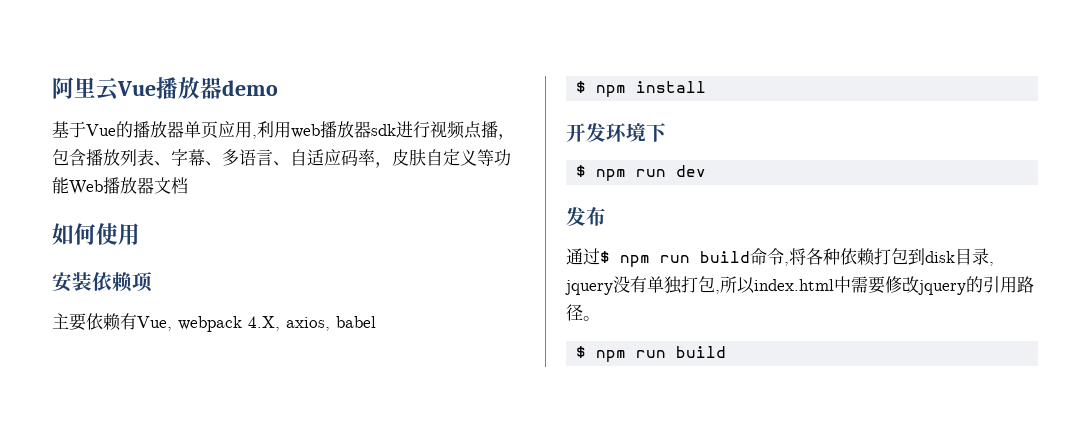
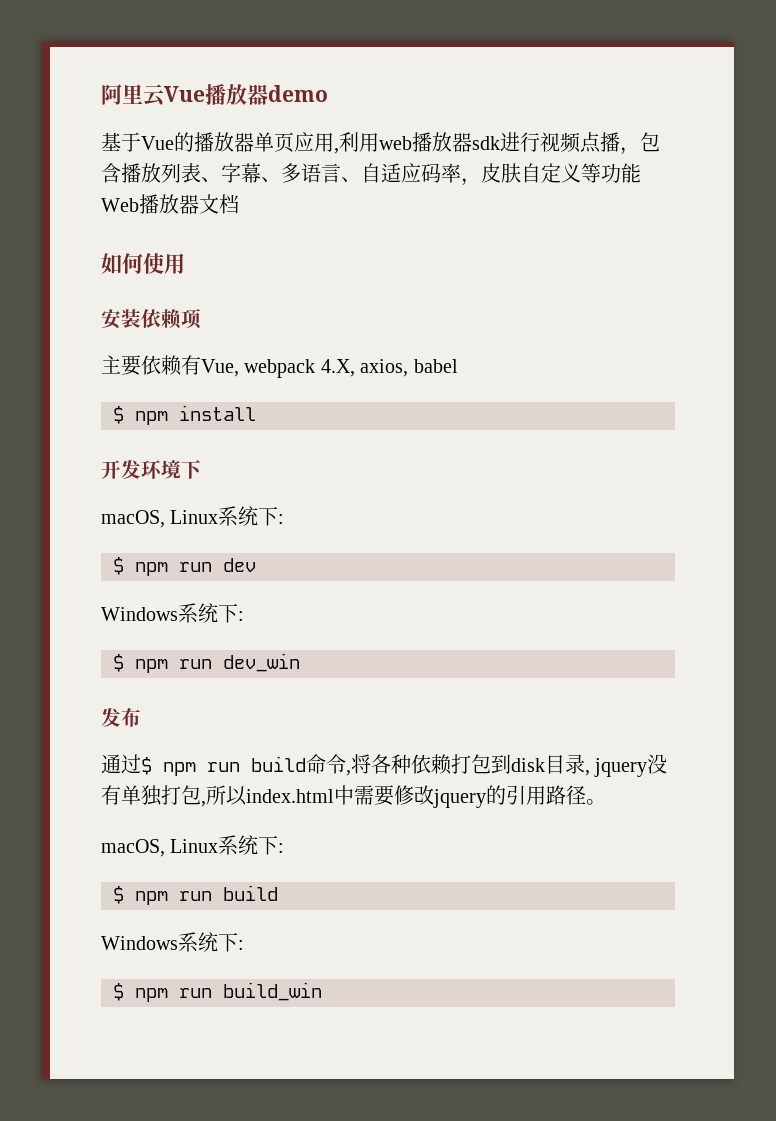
(666, 132) none -> [101,506,285,528] // macOS, Linux系统下:
(707, 171) none -> [101,603,244,623] [113,653,300,673] // Windows系统下: // $ npm run dev_win
[576,346,727,362] // $ npm run build -> [101,835,285,857] [113,885,278,905] [101,932,244,952] [113,982,322,1002] // macOS, Linux系统下: // $ npm run build // Windows系统下: // $ npm run build_win

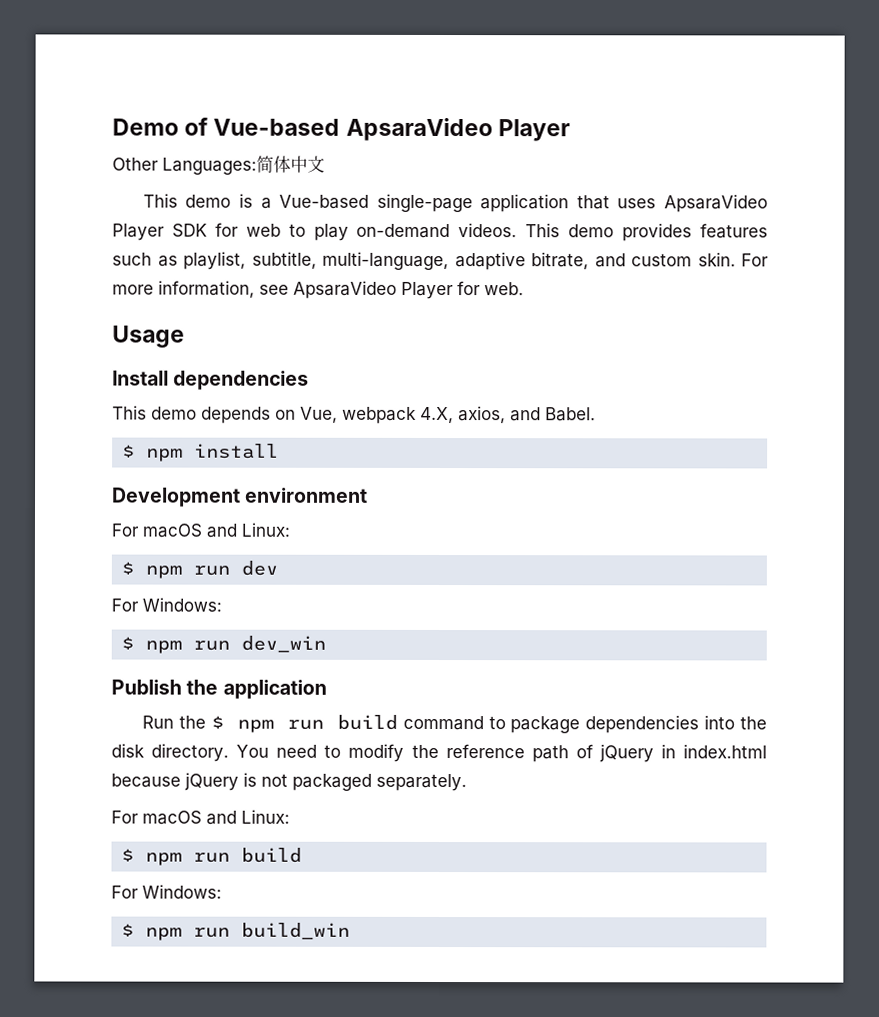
[101,84,328,107] [101,132,660,155] [101,163,641,186] [101,194,239,214] [101,253,185,274] [101,309,202,329] [101,355,201,376] 阿里云Vue播放器demo // 基于Vue的播放器单页应用,利用web播放器sdk进行视频点播，包含播放列表、字幕、多语言、自适应码率，皮肤自定义等功能Web播放器文档 // 如何使用 // 安装依赖项 // 主要依赖有 -> [112,117,570,142] [112,155,325,175] [142,193,768,213] [112,222,769,242] [112,251,769,271] [112,280,524,300] [112,325,185,348] [112,370,310,390] [112,405,296,424] Demo of Vue-based ApsaraVideo Player // Other Languages:简体中文 // This demo is a Vue-based single-page application that uses ApsaraVideo Player SDK for web to play on-demand videos. This demo provides features such as playlist, subtitle, multi-language, adaptive bitrate, and custom skin. For more information, see ApsaraVideo Player for web. // Usage // Install dependencies // This demo depends on
[413,359,458,373] babel -> [510,407,596,422] and Babel.
[101,460,201,479] [101,506,285,528] 开发环境下 // macOS, Linux系统下: -> [112,487,369,507] [111,522,290,538] Development environment // For macOS and Linux:
[101,603,244,623] Windows系统下: -> [111,597,222,612] For Windows:
[101,708,141,727] [101,754,668,777] [101,785,606,808] [101,835,285,857] 发布 // 通过$ npm run build命令,将各种依赖打包到disk目录, jquery没有单独打包,所以index.html中需要修改jquery的引用路径。 // macOS, Linux系统下: -> [111,679,327,699] [141,714,767,734] [111,743,767,763] [111,772,467,792] [111,809,290,825] Publish the application // Run the $ npm run build command to package dependencies into the disk directory. You need to modify the reference path of jQuery in index.html because jQuery is not packaged separately. // For macOS and Linux:
[101,932,244,952] Windows系统下: -> [111,884,222,899] For Windows:

